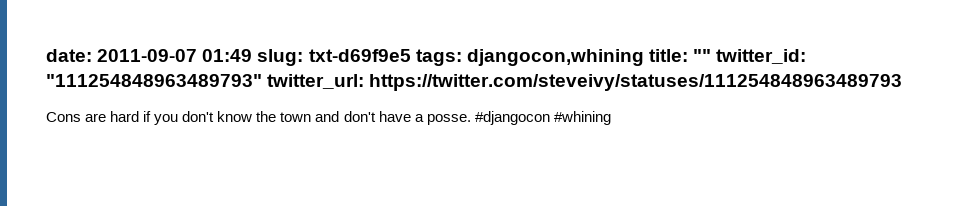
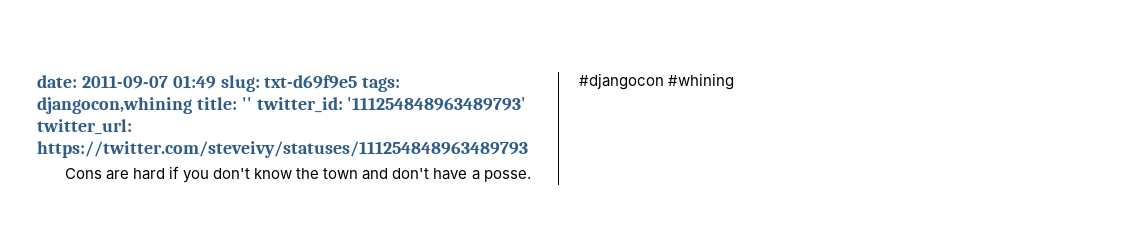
[693,49,807,64] [46,74,262,87] "" twitter_id: "111254848963489793" -> [241,97,527,113] '' twitter_id: '111254848963489793'

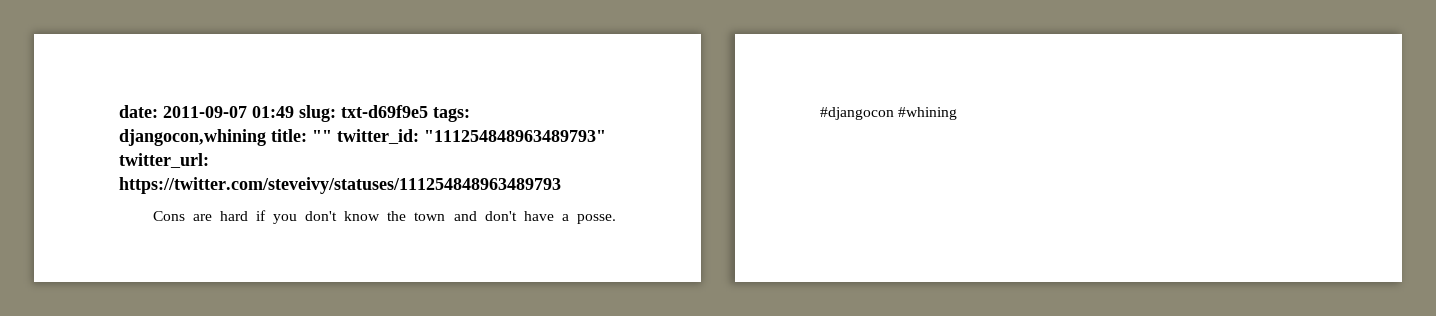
[241,97,527,113] '' twitter_id: '111254848963489793' -> [312,129,606,144] "" twitter_id: "111254848963489793"

